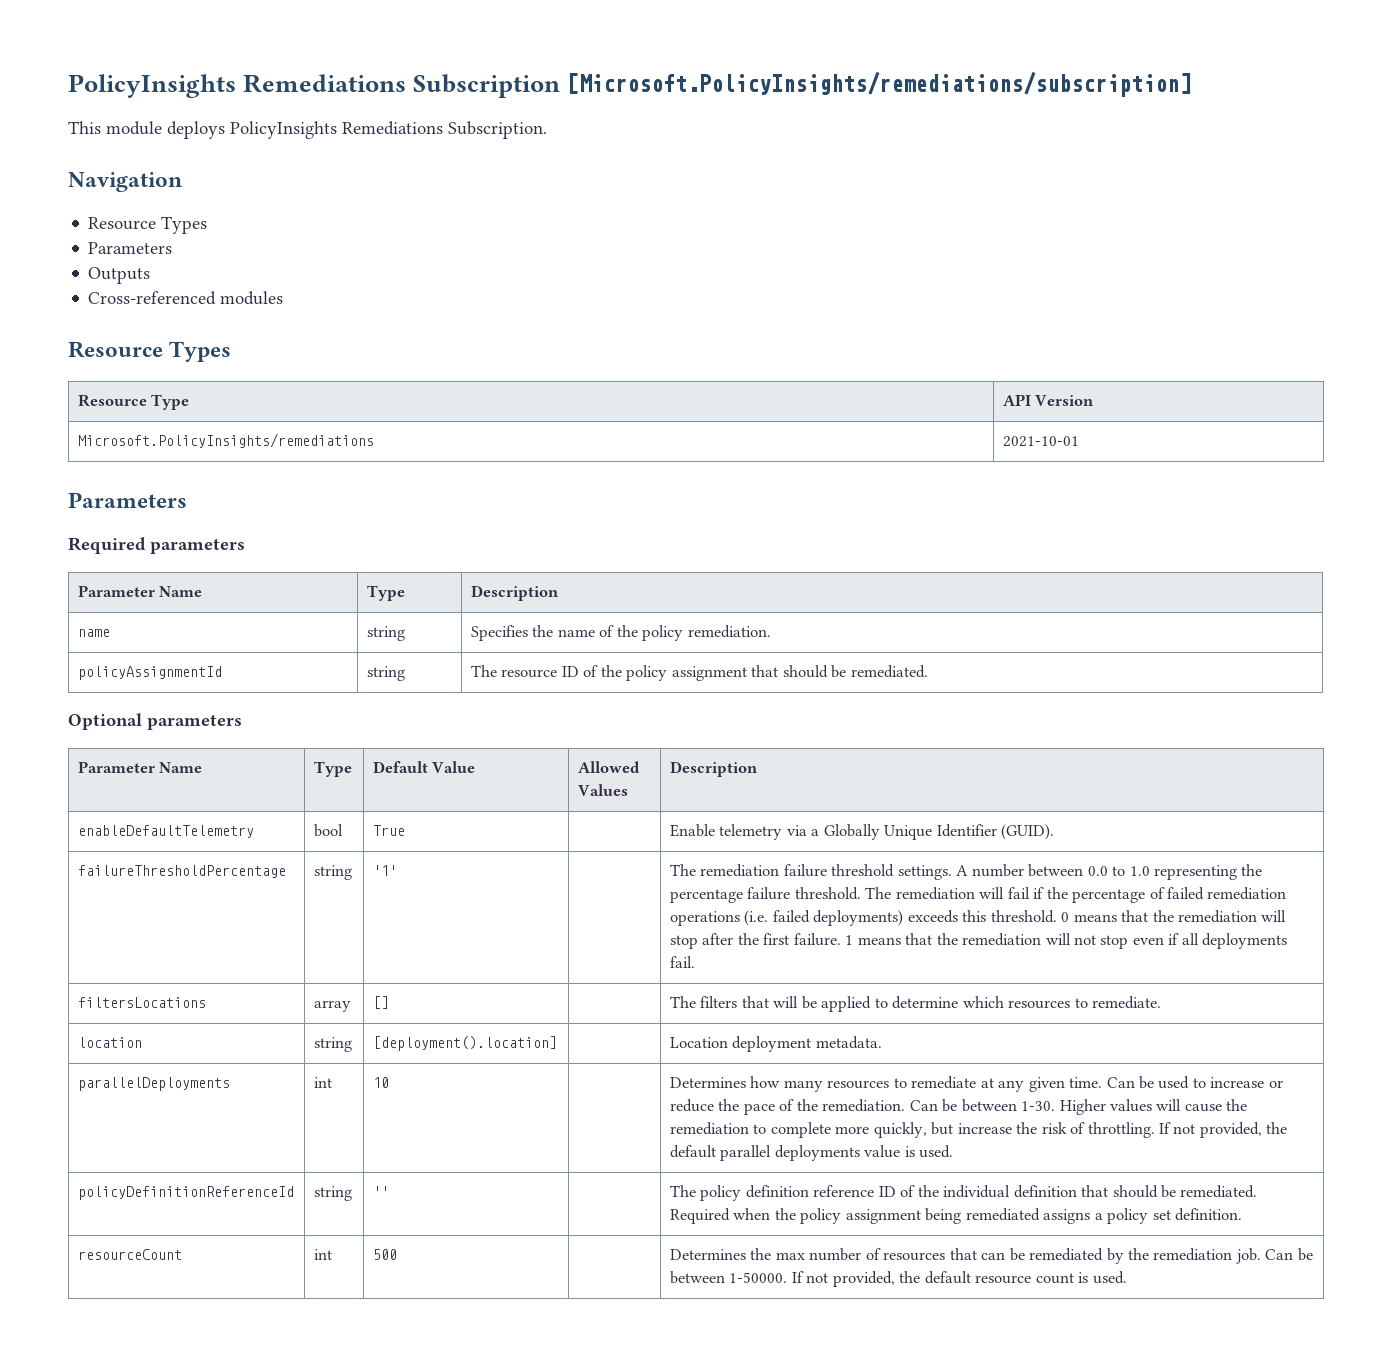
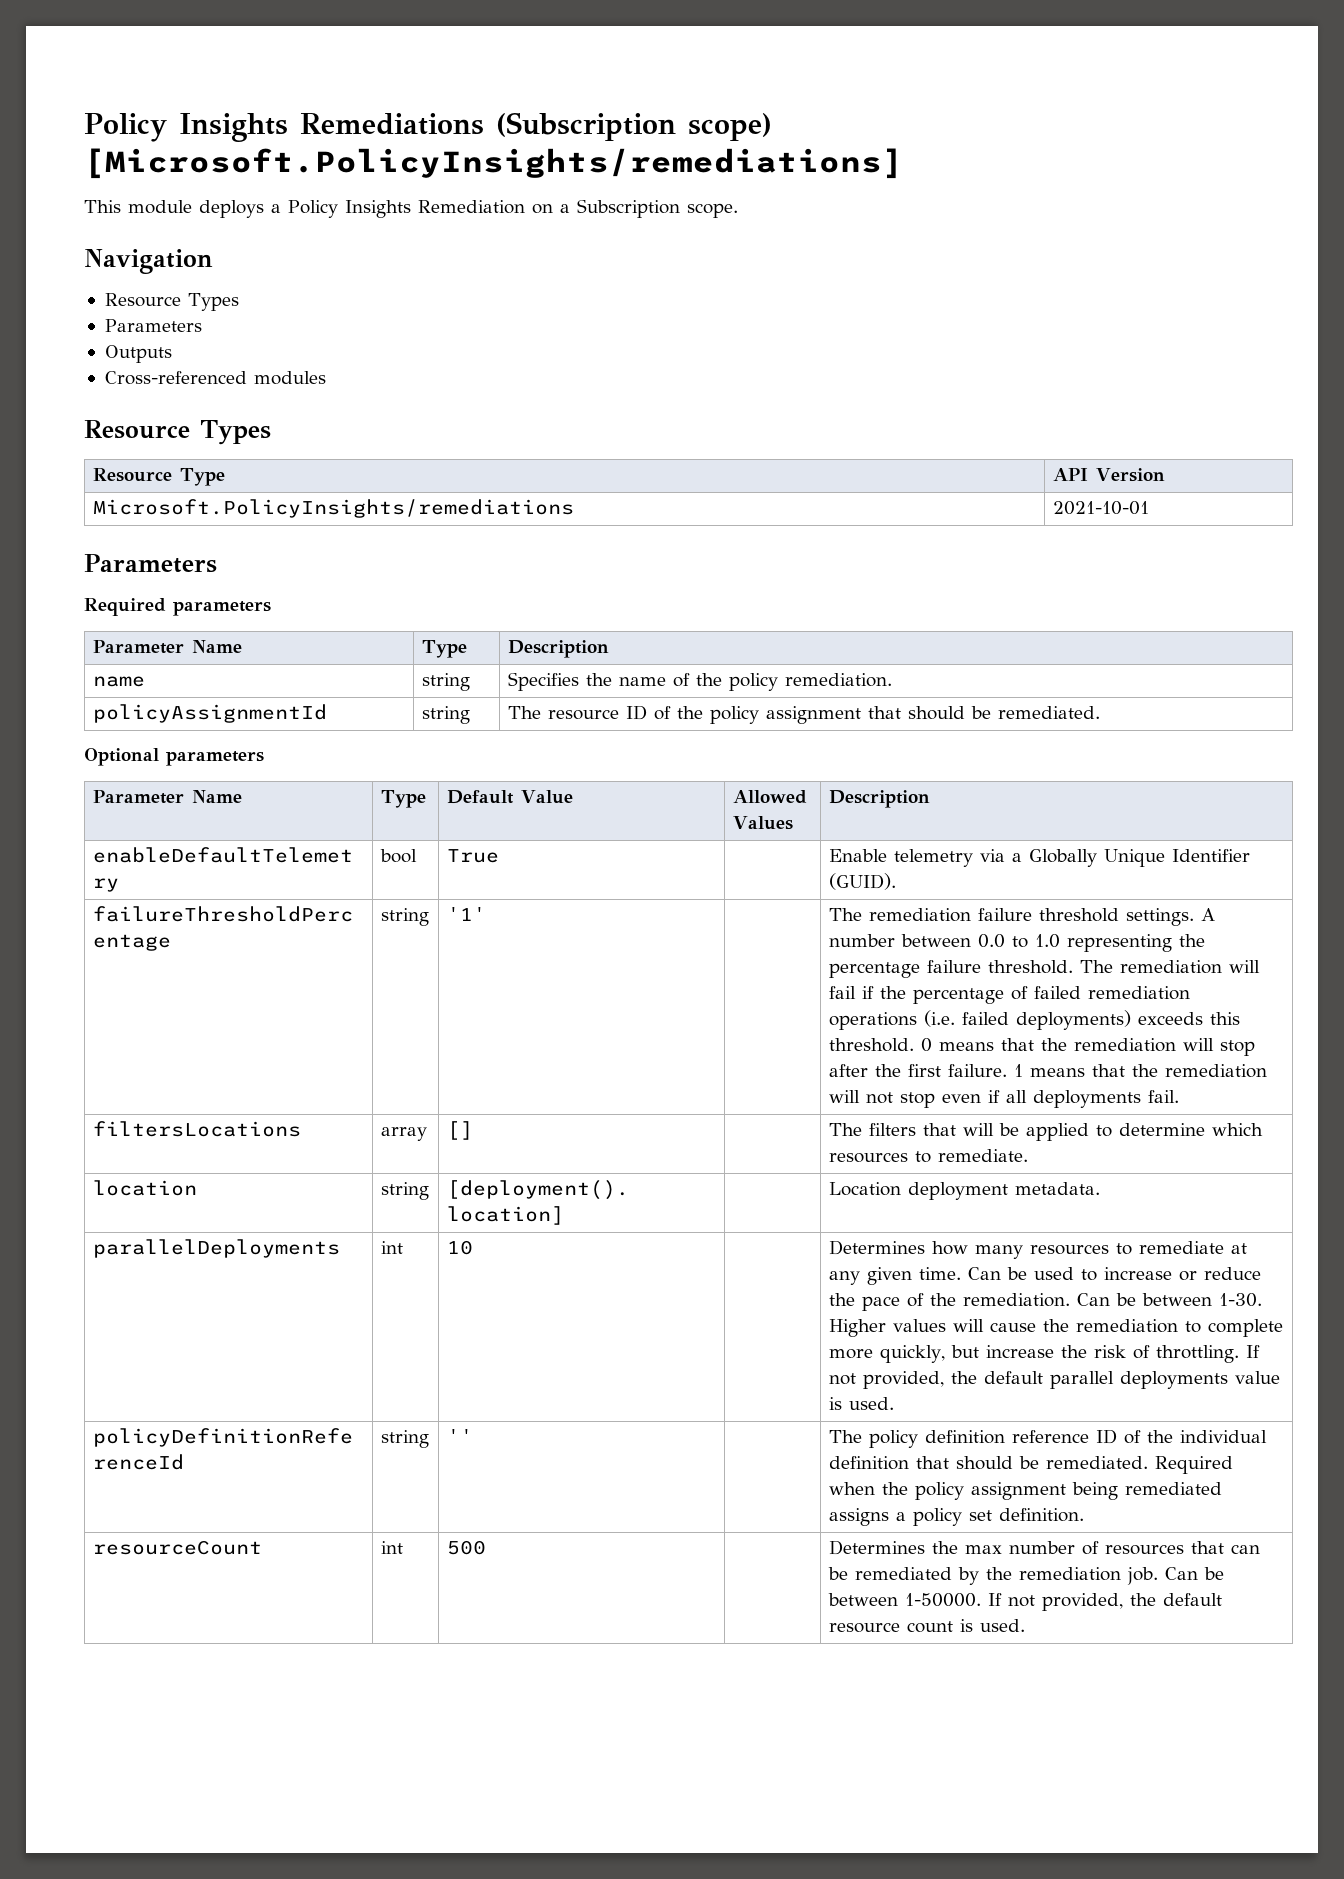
[68,71,1192,98] [68,121,547,139] PolicyInsights Remediations Subscription [Microsoft.PolicyInsights/remediations/subscription] // This module deploys PolicyInsights Remediations Subscription. -> [84,112,772,142] [84,148,903,179] [84,199,738,218] Policy Insights Remediations (Subscription scope) [Microsoft.PolicyInsights/remediations] // This module deploys a Policy Insights Remediation on a Subscription scope.

